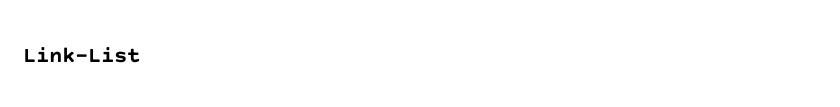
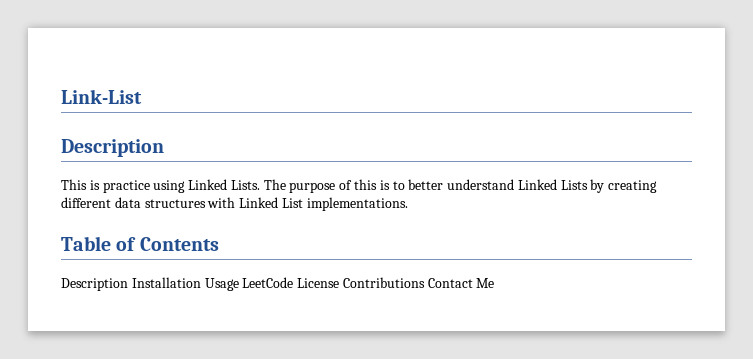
(140, 55) none -> [61,139,164,157] [61,179,658,193] [61,197,408,211] [61,236,219,251] [61,277,495,291] // Description // This is practice using Linked Lists. The purpose of this is to better understand Linked Lists by creating different data structures with Linked List implementations. // Table of Contents // Description Installation Usage LeetCode License Contributions Contact Me

